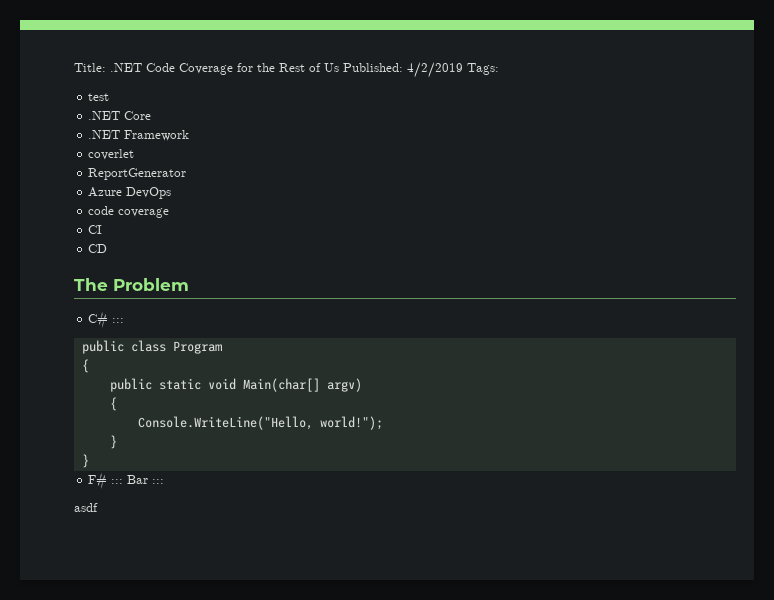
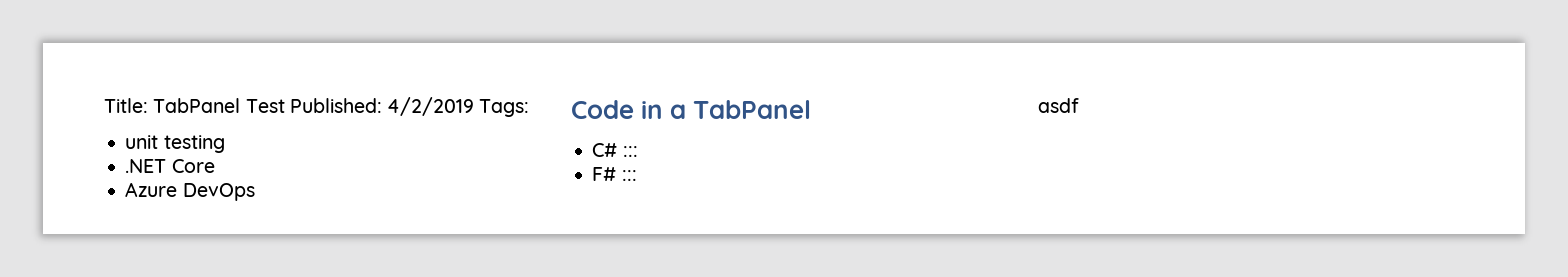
[110,63,339,75] .NET Code Coverage for the Rest of Us -> [153,98,285,113] TabPanel Test
[88,93,110,101] test -> [125,135,225,153] unit testing
[88,130,190,141] [88,149,135,160] [88,168,187,180] [88,187,172,199] [88,206,170,218] [88,225,103,234] [88,244,108,253] [74,278,189,291] [88,311,125,328] [81,340,222,354] [81,359,89,373] [109,378,362,392] [109,397,117,411] [137,416,383,430] [109,435,117,449] [81,454,89,468] .NET Framework // coverlet // ReportGenerator // Azure DevOps // code coverage // CI // CD // The Problem // C# ::: // public class Program // { // public static void Main(char[] argv) // { // Console.WriteLine("Hello, world!"); // } // } -> [125,182,255,201] [571,100,812,119] [592,143,638,157] Azure DevOps // Code in a TabPanel // C# :::
[127,475,165,484] Bar ::: -> (637, 175) none

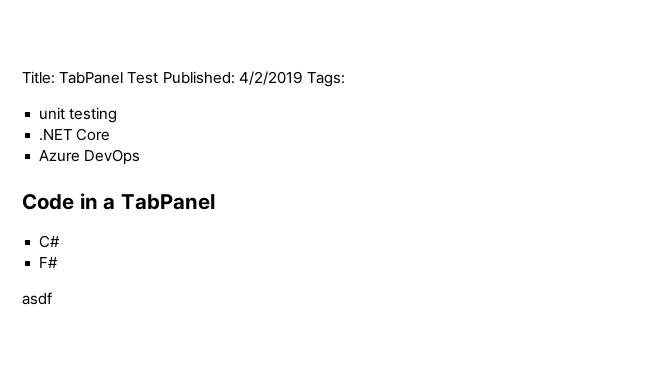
[622,146,638,157] ::: -> (61, 241) none
[621,170,637,181] ::: -> (59, 262) none

